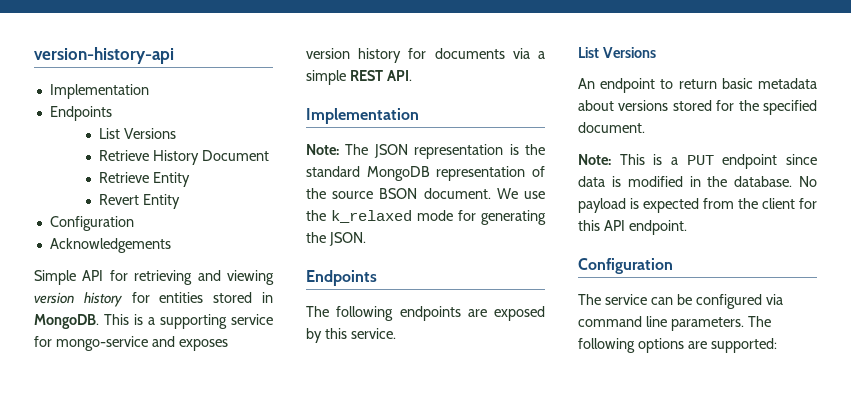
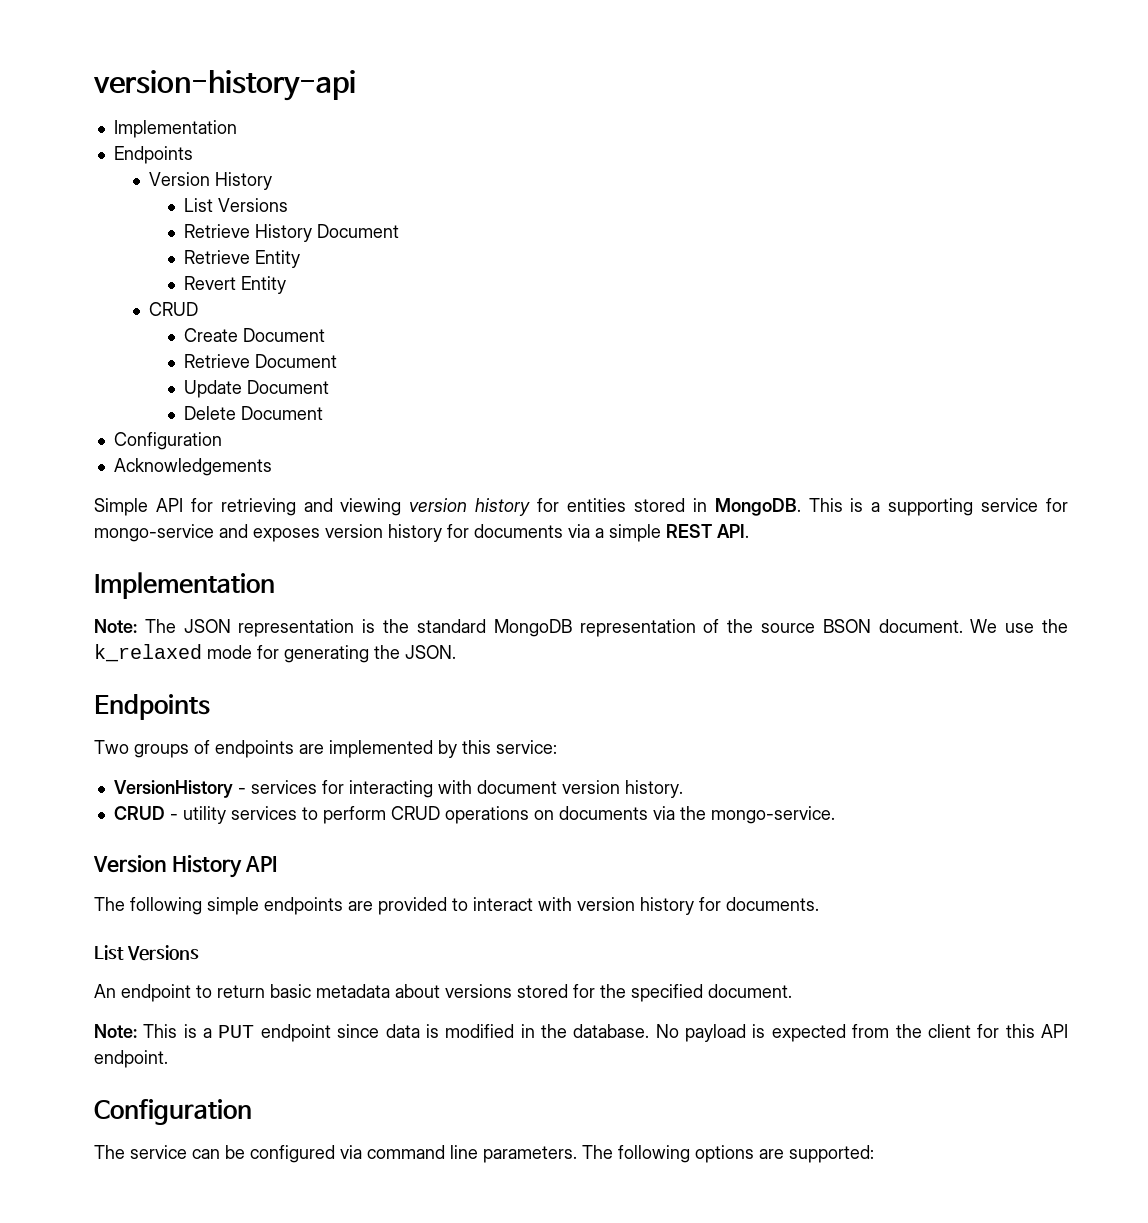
(112, 113) none -> [149,172,273,190] // Version History
(180, 201) none -> [149,302,199,316] [184,328,326,342] [184,354,338,368] [184,380,330,398] [184,406,324,420] // CRUD // Create Document // Retrieve Document // Update Document // Delete Document
[306,306,545,321] [306,328,396,343] // The following endpoints are exposed by this service. -> [94,740,557,758] [113,780,683,798] [113,806,835,824] [93,855,278,878] [94,897,819,915] // Two groups of endpoints are implemented by this service: // VersionHistory - services for interacting with document version history. // CRUD - utility services to perform CRUD operations on documents via the mongo-service. // Version History API // The following simple endpoints are provided to interact with version history for documents.

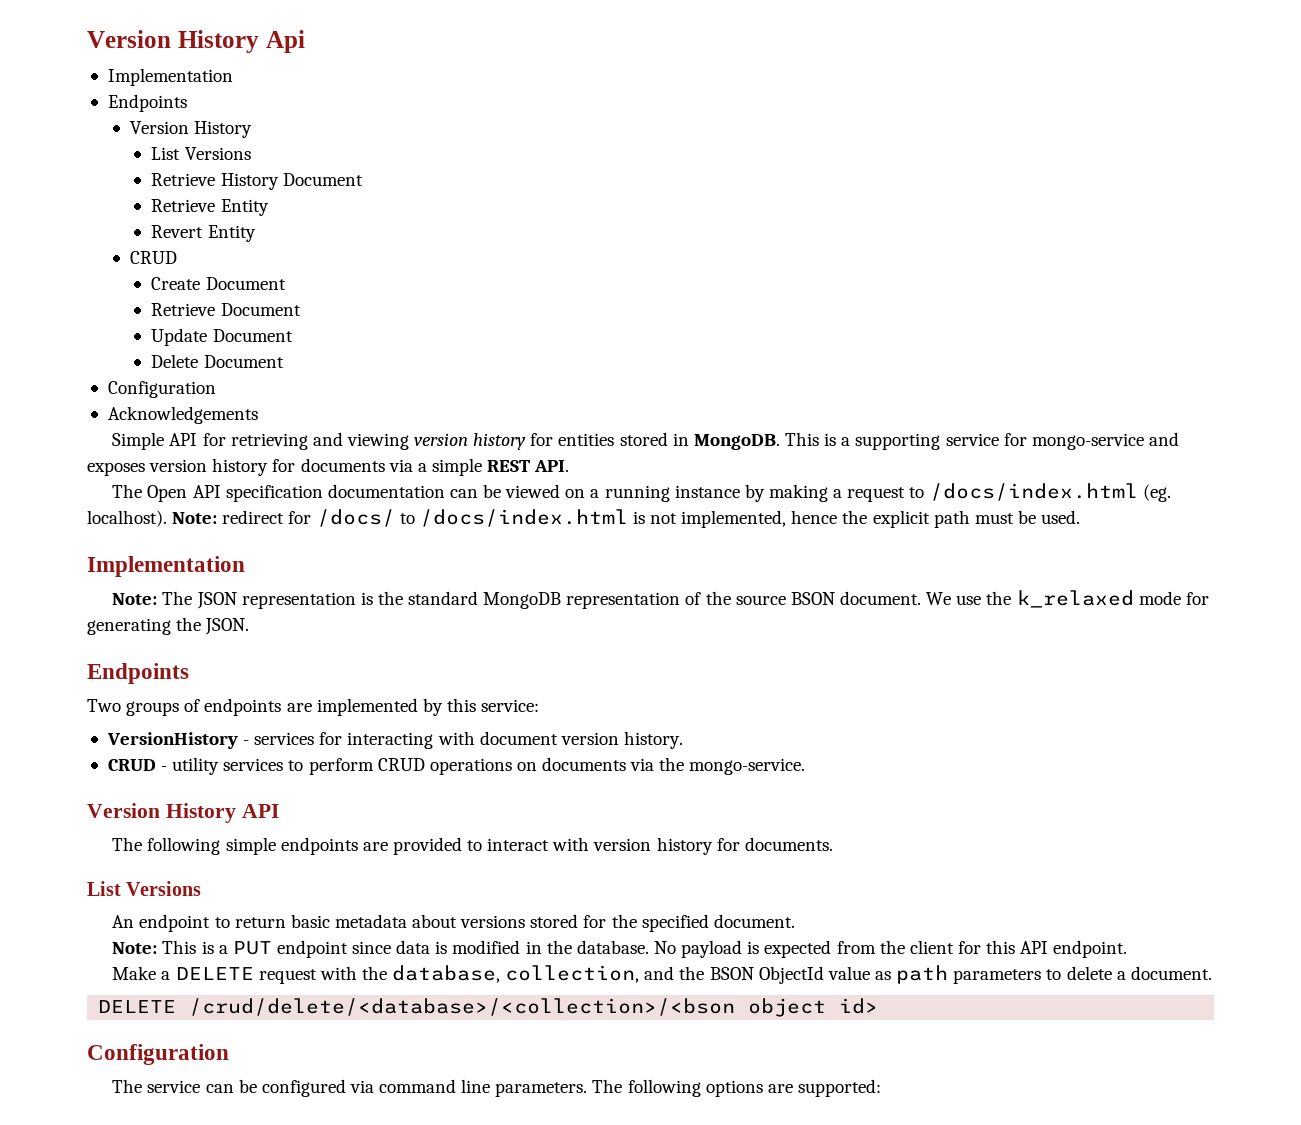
[93,70,356,101] version-history-api -> [87,30,305,53] Version History Api
(749, 531) none -> [112,483,1171,502] [87,509,1081,528] // The Open API specification documentation can be viewed on a running instance by making a request to /docs/index.html (eg. localhost). Note: redirect for /docs/ to /docs/index.html is not implemented, hence the explicit path must be used.
(168, 1059) none -> [112,965,1212,984] [98,998,879,1017] // Make a DELETE request with the database, collection, and the BSON ObjectId value as path parameters to delete a document. // DELETE /crud/delete/<database>/<collection>/<bson object id>

